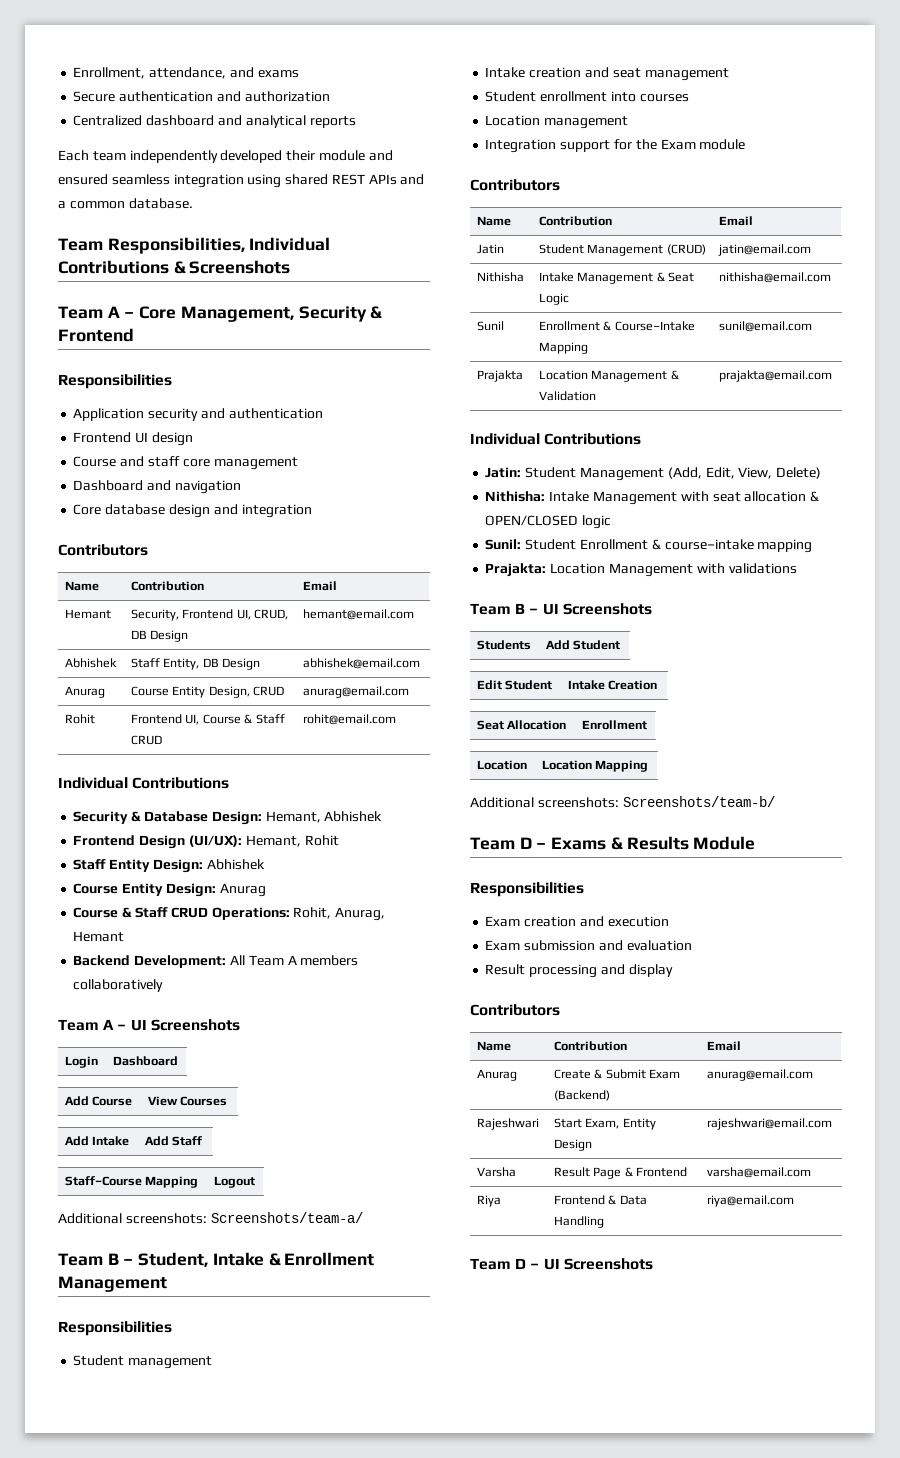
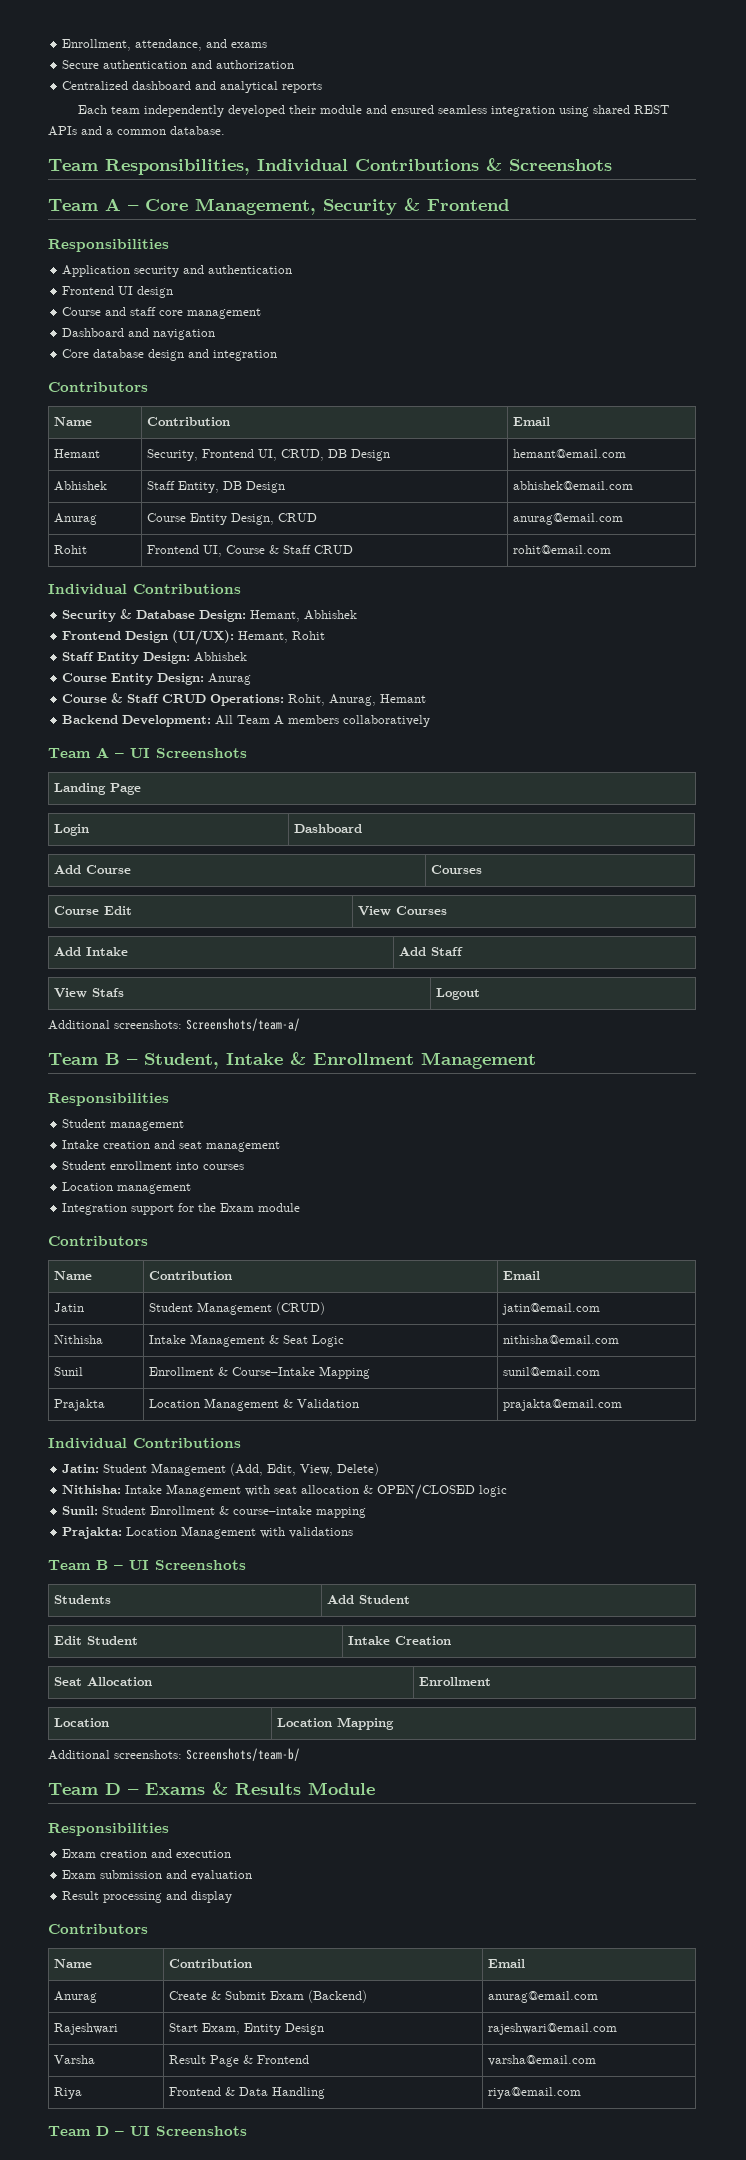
(240, 1025) none -> [53,783,141,795] // Landing Page
(133, 1101) none -> [430,865,482,874] [53,906,132,915] | Courses // Course Edit
[65,1176,199,1188] Staff–Course Mapping -> [53,988,124,998] View Stafs

